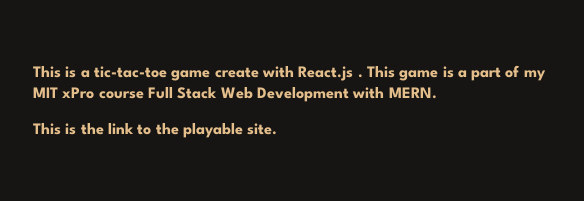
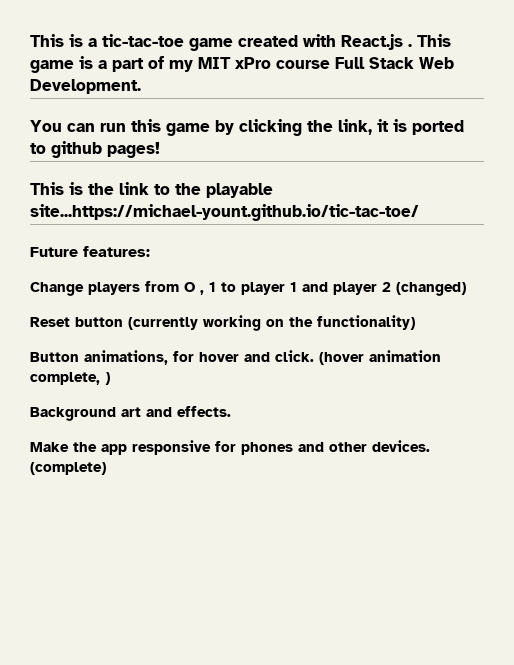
[214,67,259,78] create -> [238,35,298,47] created
[256,87,437,102] Development with MERN. -> [30,79,141,94] [30,119,464,136] [30,141,160,158] Development. // You can run this game by clicking the link, it is ported to github pages!
[247,123,278,135] site. -> [30,204,419,221] [30,246,150,257] [30,281,466,296] [30,315,415,331] [30,350,441,365] [30,372,110,385] [30,406,231,421] [30,440,430,455] [30,462,106,475] site...https://michael-yount.github.io/tic-tac-toe/ // Future features: // Change players from O , 1 to player 1 and player 2 (changed) // Reset button (currently working on the functionality) // Button animations, for hover and click. (hover animation complete, ) // Background art and effects. // Make the app responsive for phones and other devices. (complete)

